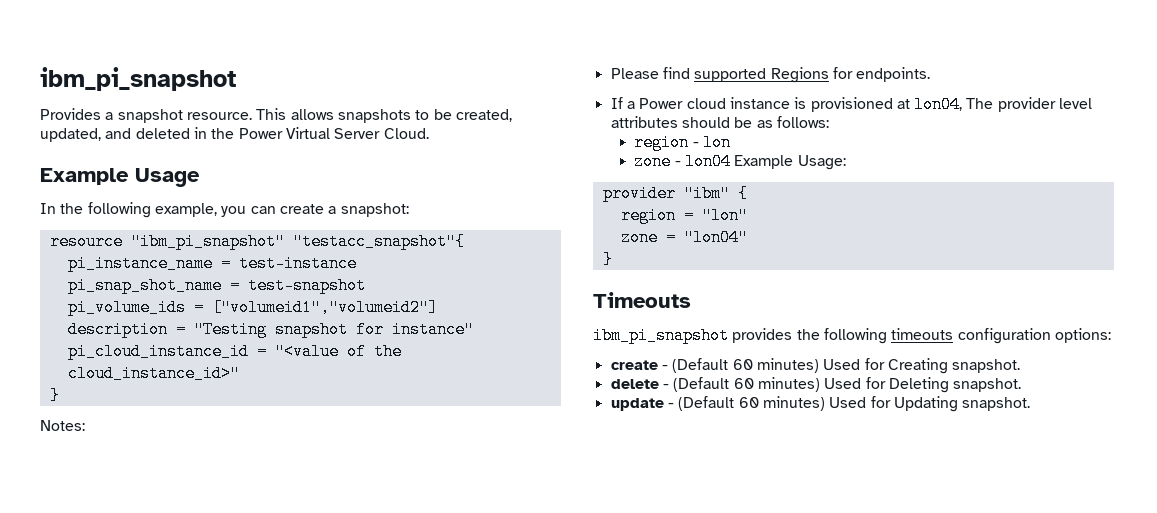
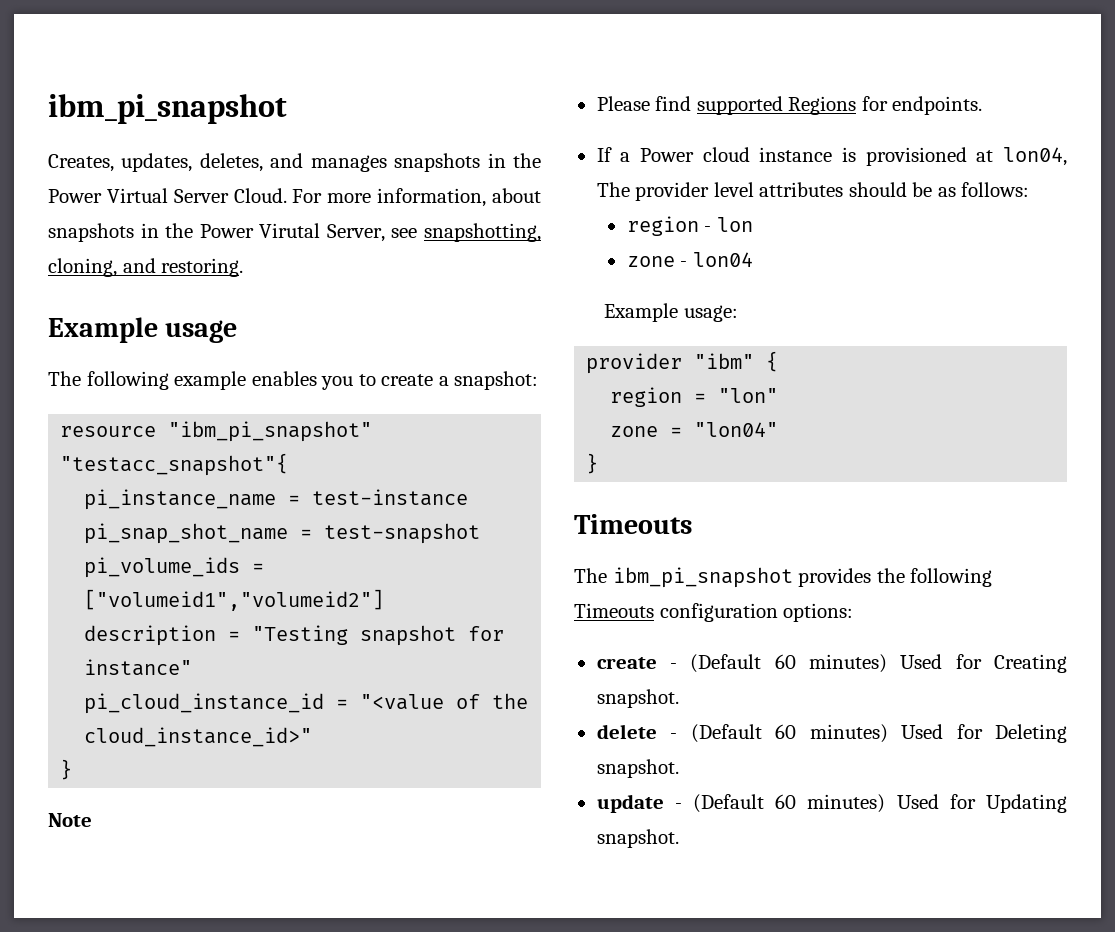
[40,108,512,123] [40,128,190,142] Provides a snapshot resource. This allows snapshots to be created, updated, and deleted -> [48,153,481,172] Creates, updates, deletes, and manages snapshots
[40,168,200,187] [40,202,276,218] // Example Usage // In the following example, you can -> [292,188,541,207] [48,223,541,242] [48,258,244,277] [48,317,238,343] [48,371,376,390] For more information, about snapshots in the Power Virutal Server, see snapshotting, cloning, and restoring. // Example usage // The following example enables you to
[40,420,85,431] Notes: -> [48,813,92,827] Note
[734,155,846,170] Example Usage: -> [604,303,738,322] // Example usage:
(691, 300) none -> [574,568,607,583] The
[891,328,954,340] timeouts -> [574,603,654,618] Timeouts

